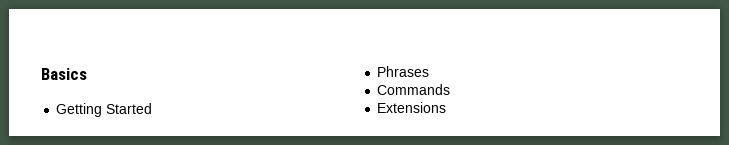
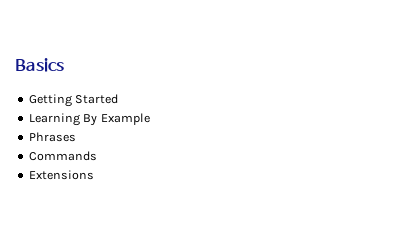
(153, 108) none -> [28,113,150,126] // Learning By Example

